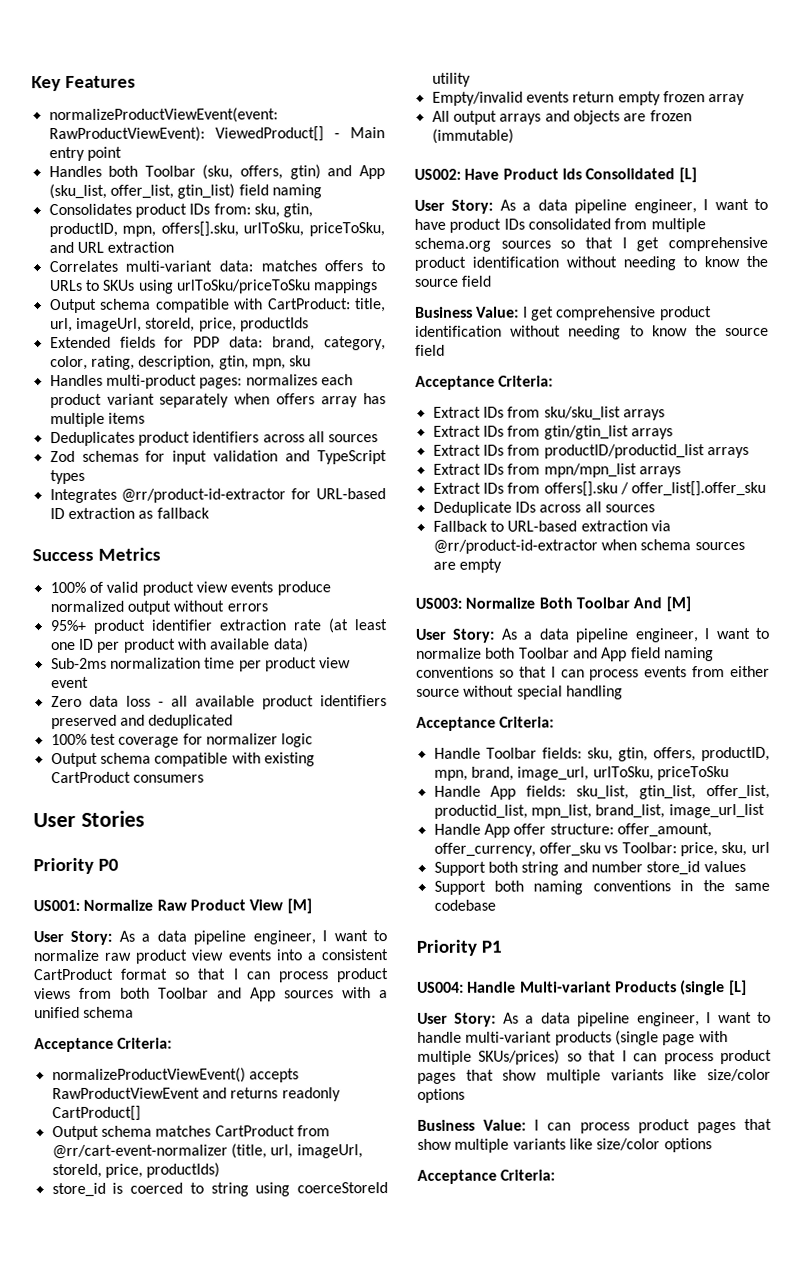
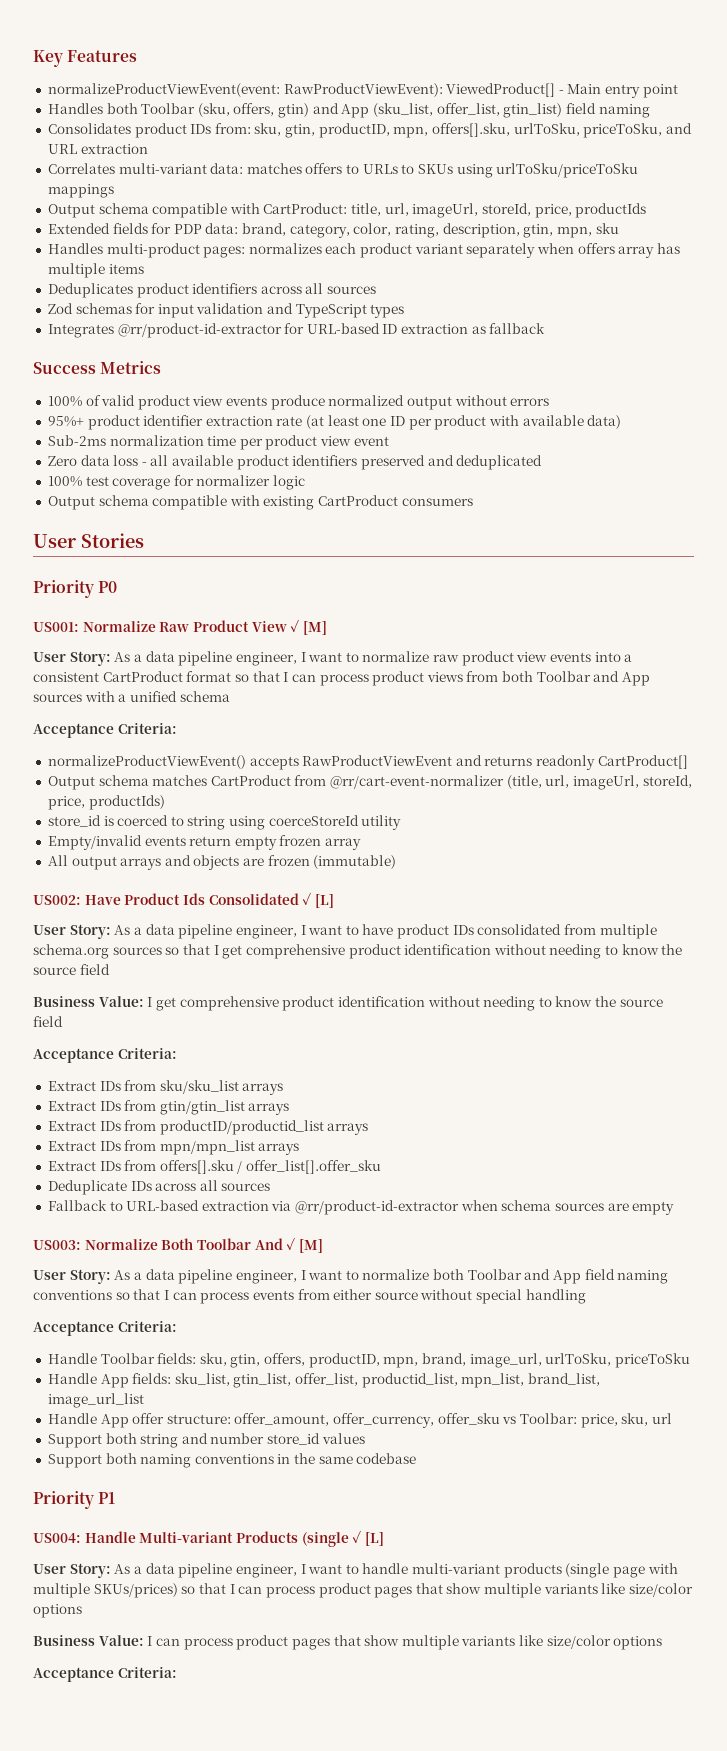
(284, 905) none -> [290,619,300,632] ✓
(676, 174) none -> [302,892,312,905] ✓
(663, 603) none -> [286,1237,296,1250] ✓
(726, 988) none -> [352,1530,362,1543] ✓

